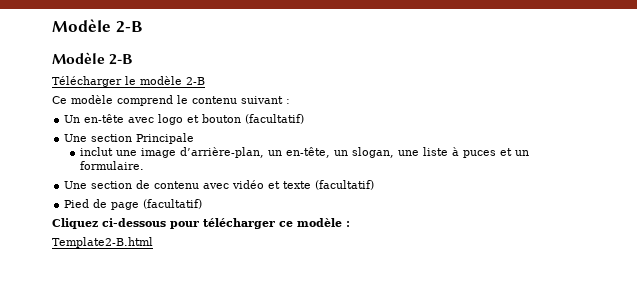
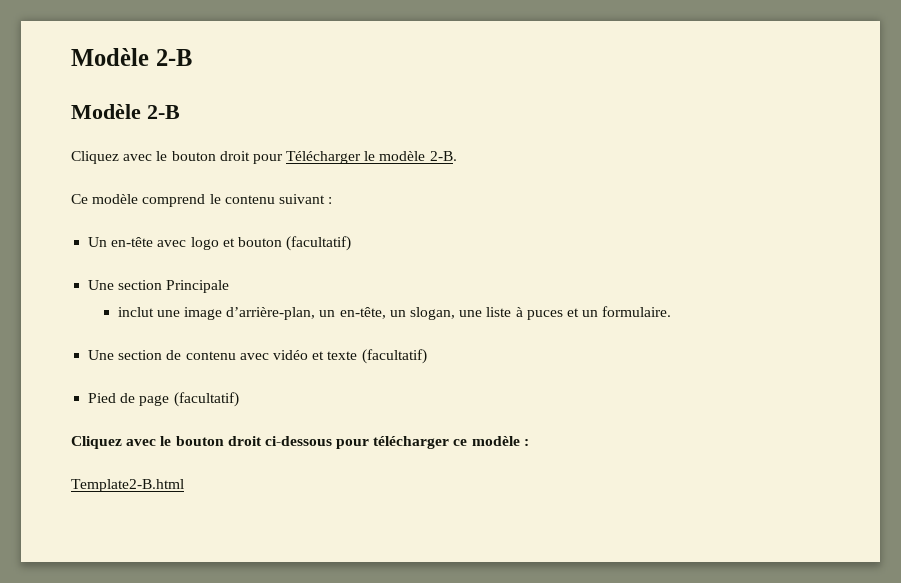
(133, 59) none -> [71,151,283,164] Cliquez avec le bouton droit pour
[186,77,205,85] 2-B -> [429,151,457,161] 2-B.
(98, 223) none -> [126,436,262,446] avec le bouton droit

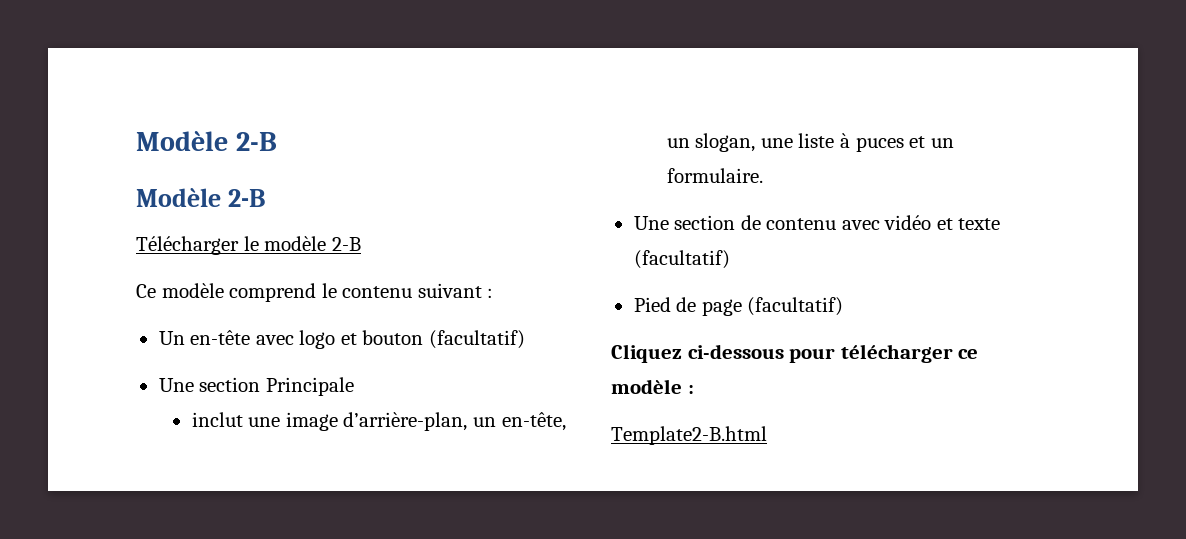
[71,151,283,164] Cliquez avec le bouton droit pour -> (266, 198) none
[429,151,457,161] 2-B. -> [331,237,361,251] 2-B
[126,436,262,446] avec le bouton droit -> (682, 353) none

